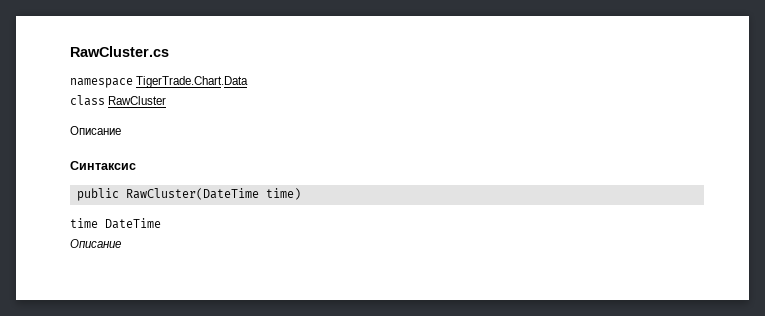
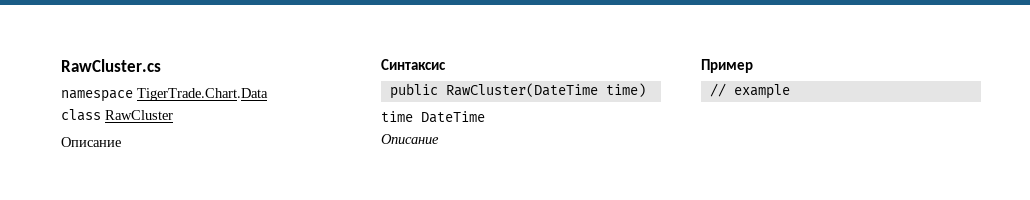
(121, 243) none -> [701,59,753,73] [709,83,790,99] // Пример // // example

